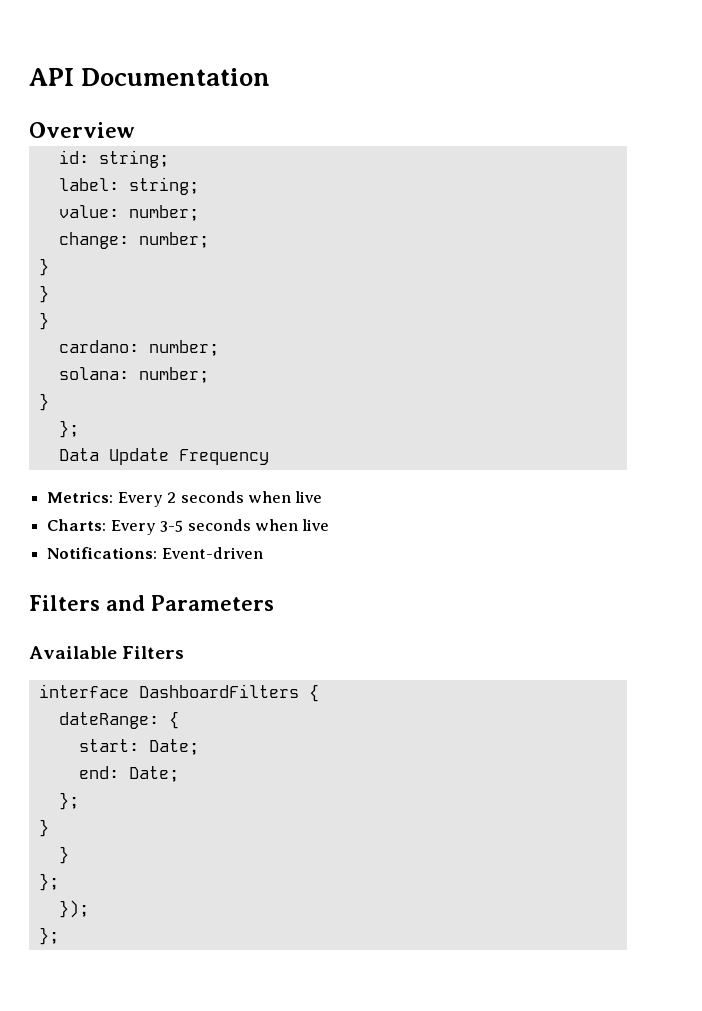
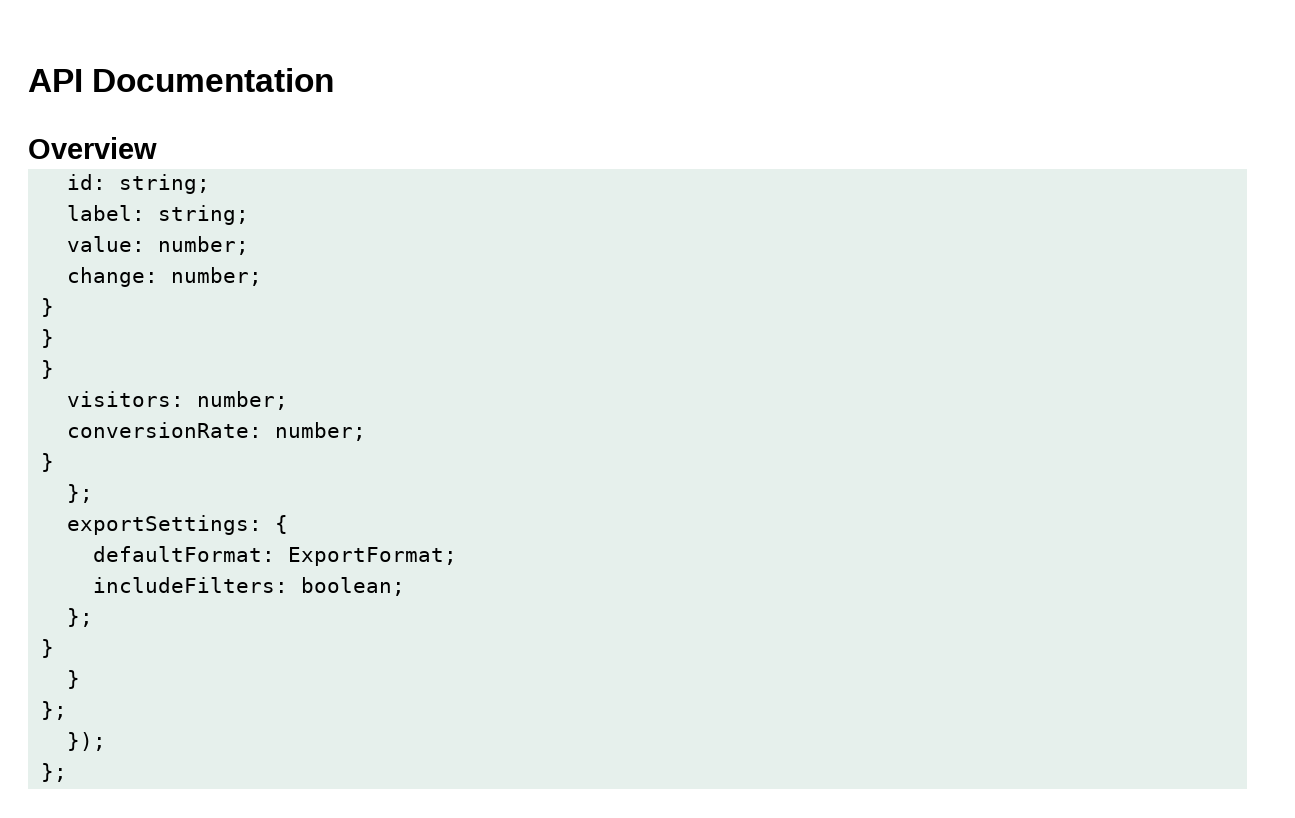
[58,340,219,356] [58,367,129,380] cardano: number; // solana: -> [66,391,288,410] [66,422,262,438] visitors: number; // conversionRate:
[58,448,269,465] [47,491,323,507] [47,519,330,535] [47,547,263,559] [29,595,274,611] [29,646,185,659] [38,684,319,702] [58,711,179,729] [78,739,199,755] [78,766,179,782] Data Update Frequency // Metrics: Every 2 seconds when live // Charts: Every 3-5 seconds when live // Notifications: Event-driven // Filters and Parameters // Available Filters // interface DashboardFilters { // dateRange: { // start: Date; // end: Date; -> [66,515,288,535] [92,546,457,566] [92,577,405,596] exportSettings: { // defaultFormat: ExportFormat; // includeFilters: boolean;

